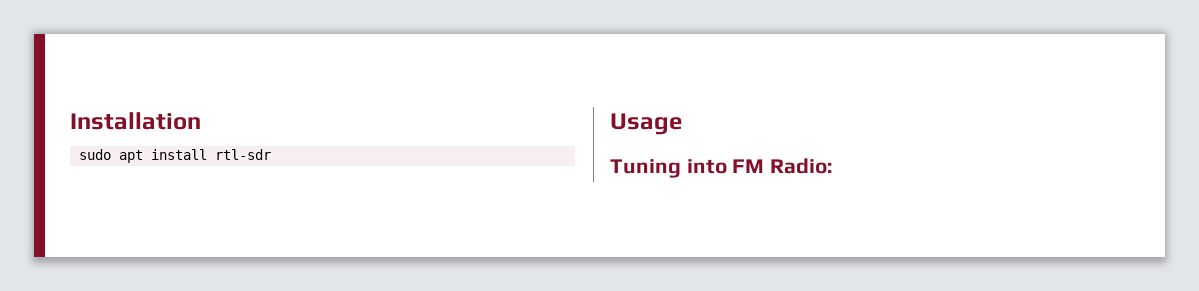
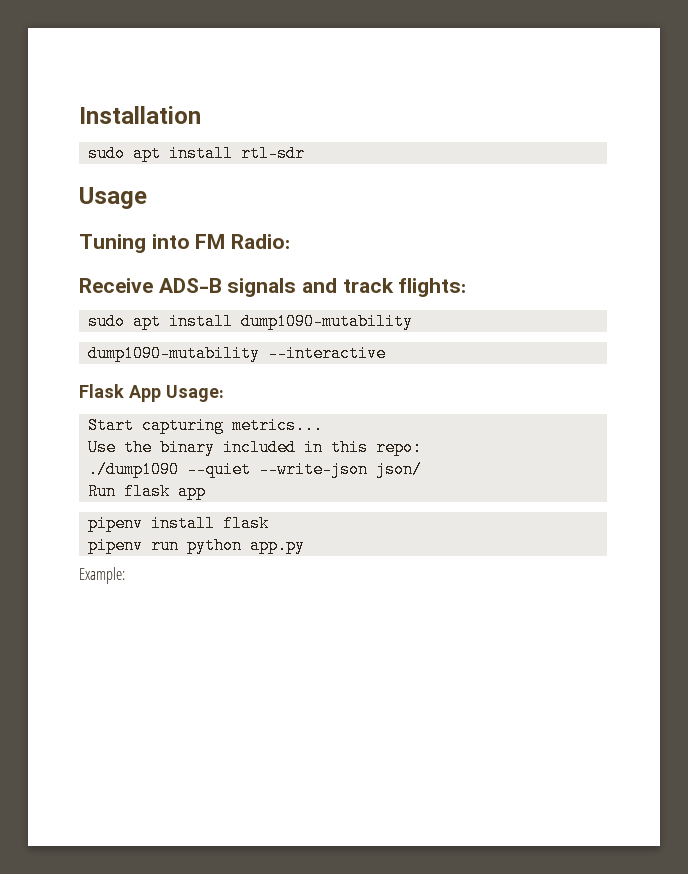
(833, 166) none -> [79,278,467,297] [88,313,414,330] [88,345,387,362] [79,384,224,402] [88,417,324,434] [88,439,423,456] [88,461,423,478] [88,483,207,500] [88,515,270,532] [88,537,306,554] [79,567,125,584] // Receive ADS-B signals and track flights: // sudo apt install dump1090-mutability // dump1090-mutability --interactive // Flask App Usage: // Start capturing metrics... // Use the binary included in this repo: // ./dump1090 --quiet --write-json json/ // Run flask app // pipenv install flask // pipenv run python app.py // Example:

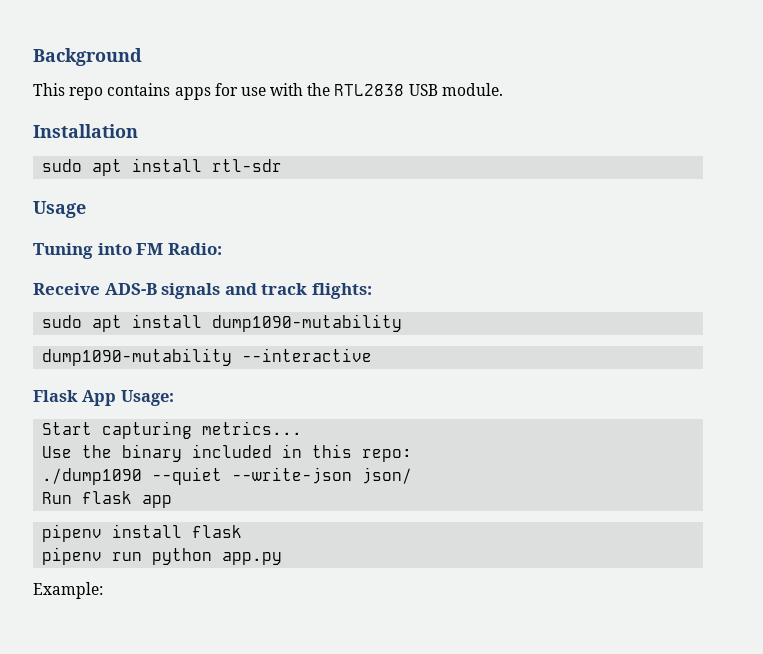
(79, 115) none -> [33,48,142,66] [33,83,503,100] Background // This repo contains apps for use with the RTL2838 USB module. //

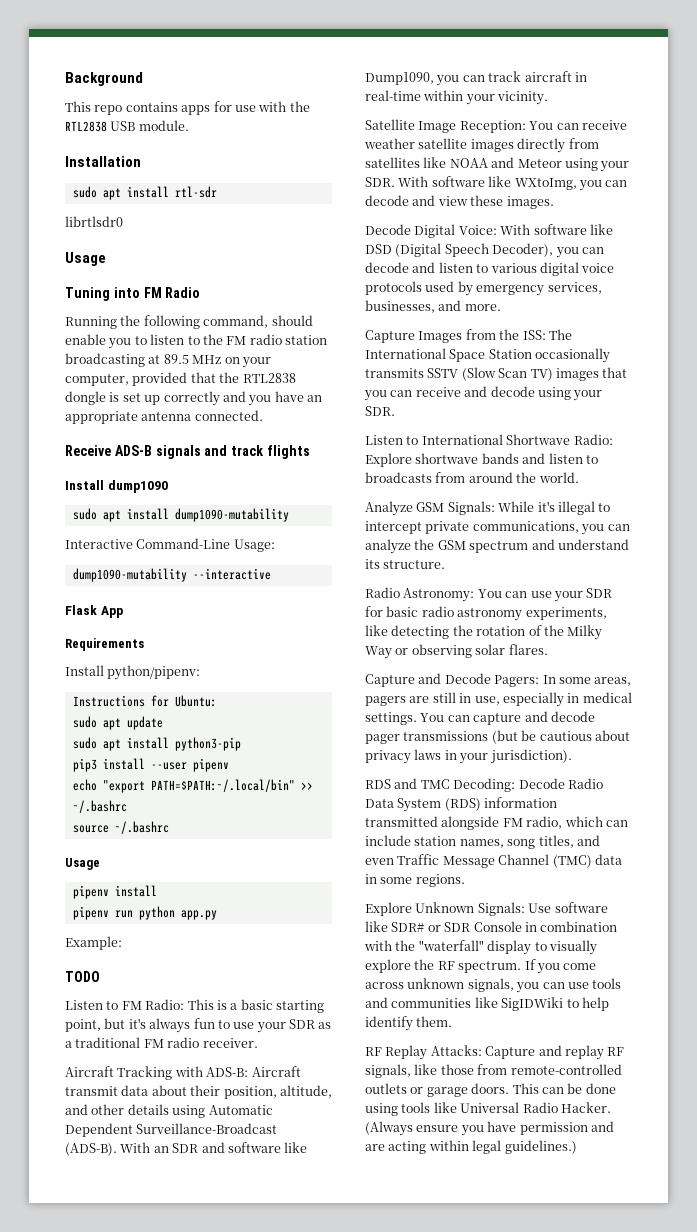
(283, 165) none -> [65,216,123,227] // librtlsdr0
[167,243,222,255] Radio: -> [165,287,201,298] [65,315,313,329] [65,334,327,349] [65,353,271,368] [65,372,296,386] [65,391,322,406] [65,410,263,424] Radio // Running the following command, should enable you to listen to the FM radio station broadcasting at 89.5 MHz on your computer, provided that the RTL2838 dongle is set up correctly and you have an appropriate antenna connected.
[311,283,372,299] flights: -> [266,445,310,459] [65,480,168,493] flights // Install dump1090
(403, 323) none -> [65,538,275,552] // Interactive Command-Line Usage:
[120,390,174,406] [42,421,303,439] [42,444,413,462] [42,467,413,485] [42,491,173,508] Usage: // Start capturing metrics... // Use the binary included in this repo: // ./dump1090 --quiet --write-json json/ // Run flask app -> [65,638,144,651] [65,665,201,680] [72,695,217,707] [72,716,163,730] [72,737,241,751] [72,758,229,772] [72,779,313,793] [72,800,127,813] [72,821,169,834] [65,858,100,870] // Requirements // Install python/pipenv: // Instructions for Ubuntu: // sudo apt update // sudo apt install python3-pip // pip3 install --user pipenv // echo "export PATH=$PATH:~/.local/bin" >> ~/.bashrc // source ~/.bashrc // Usage
[192,525,243,538] flask -> (157, 891) none
(103, 590) none -> [65,971,100,982] [65,999,324,1013] [65,1018,332,1033] [65,1037,258,1048] [65,1066,301,1080] [65,1085,332,1099] [65,1104,273,1118] [65,1123,278,1137] [65,1142,308,1156] [365,71,587,86] [365,90,549,105] [365,119,627,133] [364,138,599,153] [365,157,630,172] [365,176,628,191] [365,195,554,209] [365,224,613,238] [365,243,604,258] [365,262,615,276] [365,281,602,296] [365,300,501,313] [365,329,572,343] [365,348,611,363] [365,367,628,381] [364,386,603,401] [365,406,395,416] [365,434,613,445] [365,453,598,467] [365,472,579,483] [365,501,611,516] [365,521,630,535] [365,539,629,554] [365,559,446,569] [365,587,613,602] [365,606,607,621] [365,625,603,640] [365,644,548,659] [365,673,632,687] [365,692,632,707] [365,711,595,725] [365,730,630,744] [365,749,572,764] [365,778,603,792] [365,797,558,812] [365,816,628,830] [365,835,600,849] [365,854,622,868] [365,874,465,887] [365,902,608,916] [365,921,618,932] [364,940,597,955] [365,959,597,974] [365,978,622,993] [365,997,609,1011] [365,1016,453,1031] [365,1045,625,1060] [365,1064,622,1078] [365,1083,616,1097] [365,1102,611,1116] [365,1121,614,1136] [365,1140,577,1154] // TODO // Listen to FM Radio: This is a basic starting point, but it's always fun to use your SDR as a traditional FM radio receiver. // Aircraft Tracking with ADS-B: Aircraft transmit data about their position, altitude, and other details using Automatic Dependent Surveillance-Broadcast (ADS-B). With an SDR and software like Dump1090, you can track aircraft in real-time within your vicinity. // Satellite Image Reception: You can receive weather satellite images directly from satellites like NOAA and Meteor using your SDR. With software like WXtoImg, you can decode and view these images. // Decode Digital Voice: With software like DSD (Digital Speech Decoder), you can decode and listen to various digital voice protocols used by emergency services, businesses, and more. // Capture Images from the ISS: The International Space Station occasionally transmits SSTV (Slow Scan TV) images that you can receive and decode using your SDR. // Listen to International Shortwave Radio: Explore shortwave bands and listen to broadcasts from around the world. // Analyze GSM Signals: While it's illegal to intercept private communications, you can analyze the GSM spectrum and understand its structure. // Radio Astronomy: You can use your SDR for basic radio astronomy experiments, like detecting the rotation of the Milky Way or observing solar flares. // Capture and Decode Pagers: In some areas, pagers are still in use, especially in medical settings. You can capture and decode pager transmissions (but be cautious about privacy laws in your jurisdiction). // RDS and TMC Decoding: Decode Radio Data System (RDS) information transmitted alongside FM radio, which can include station names, song titles, and even Traffic Message Channel (TMC) data in some regions. // Explore Unknown Signals: Use software like SDR# or SDR Console in combination with the "waterfall" display to visually explore the RF spectrum. If you come across unknown signals, you can use tools and communities like SigIDWiki to help identify them. // RF Replay Attacks: Capture and replay RF signals, like those from remote-controlled outlets or garage doors. This can be done using tools like Universal Radio Hacker. (Always ensure you have permission and are acting within legal guidelines.)

